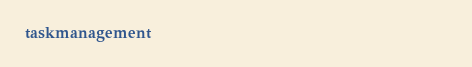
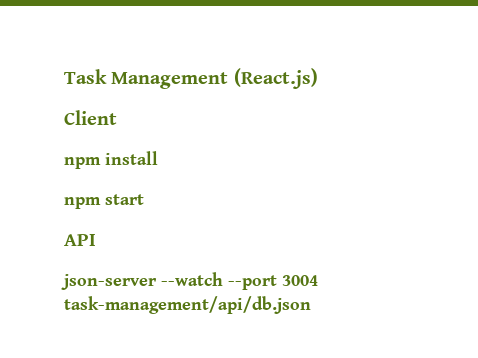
[25,27,152,42] taskmanagement -> [64,68,318,89] [64,110,117,125] [64,151,158,169] [64,194,144,209] [64,234,96,246] [61,272,318,290] [64,296,311,314] Task Management (React.js) // Client // npm install // npm start // API // json-server --watch --port 3004 task-management/api/db.json

